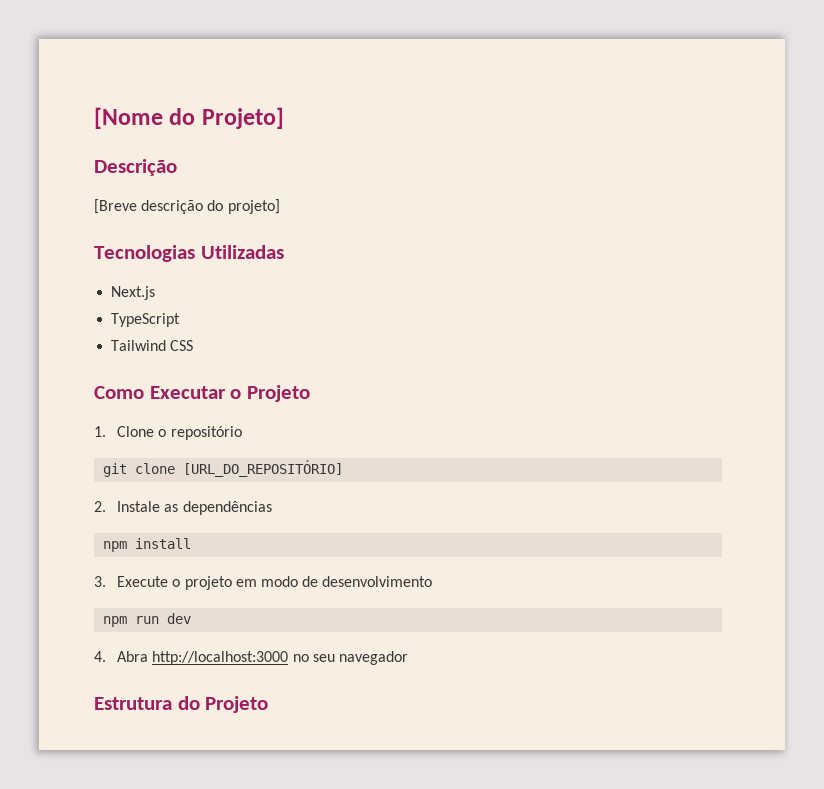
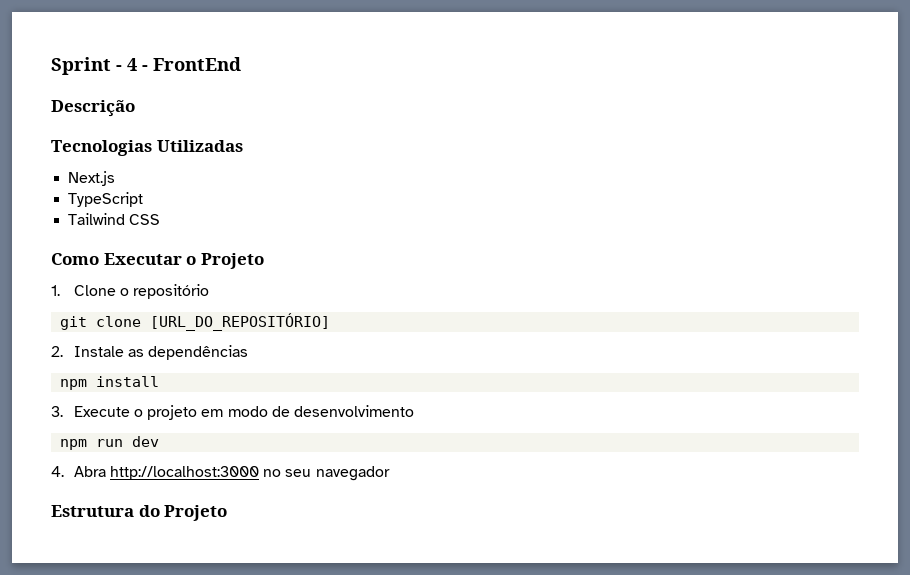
[94,107,284,129] [94,159,177,176] [94,199,280,214] [Nome do Projeto] // Descrição // [Breve descrição do projeto] -> [51,57,241,75] [51,100,135,117] Sprint - 4 - FrontEnd // Descrição

